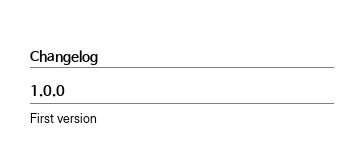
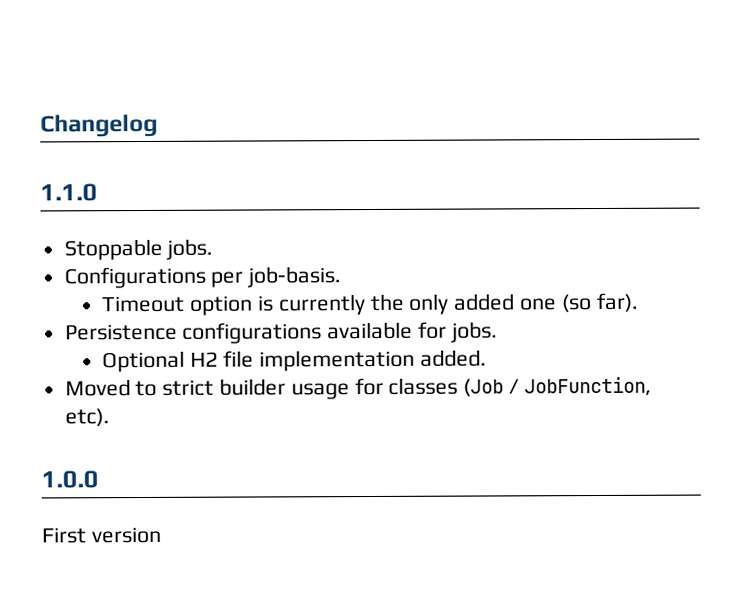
(98, 57) none -> [40,183,98,202] [63,238,214,261] [63,266,342,289] [101,292,639,316] [64,321,498,344] [102,349,487,373] [64,376,652,400] [64,408,110,427] // 1.1.0 // Stoppable jobs. // Configurations per job-basis. // Timeout option is currently the only added one (so far). // Persistence configurations available for jobs. // Optional H2 file implementation added. // Moved to strict builder usage for classes (Job / JobFunction, etc).

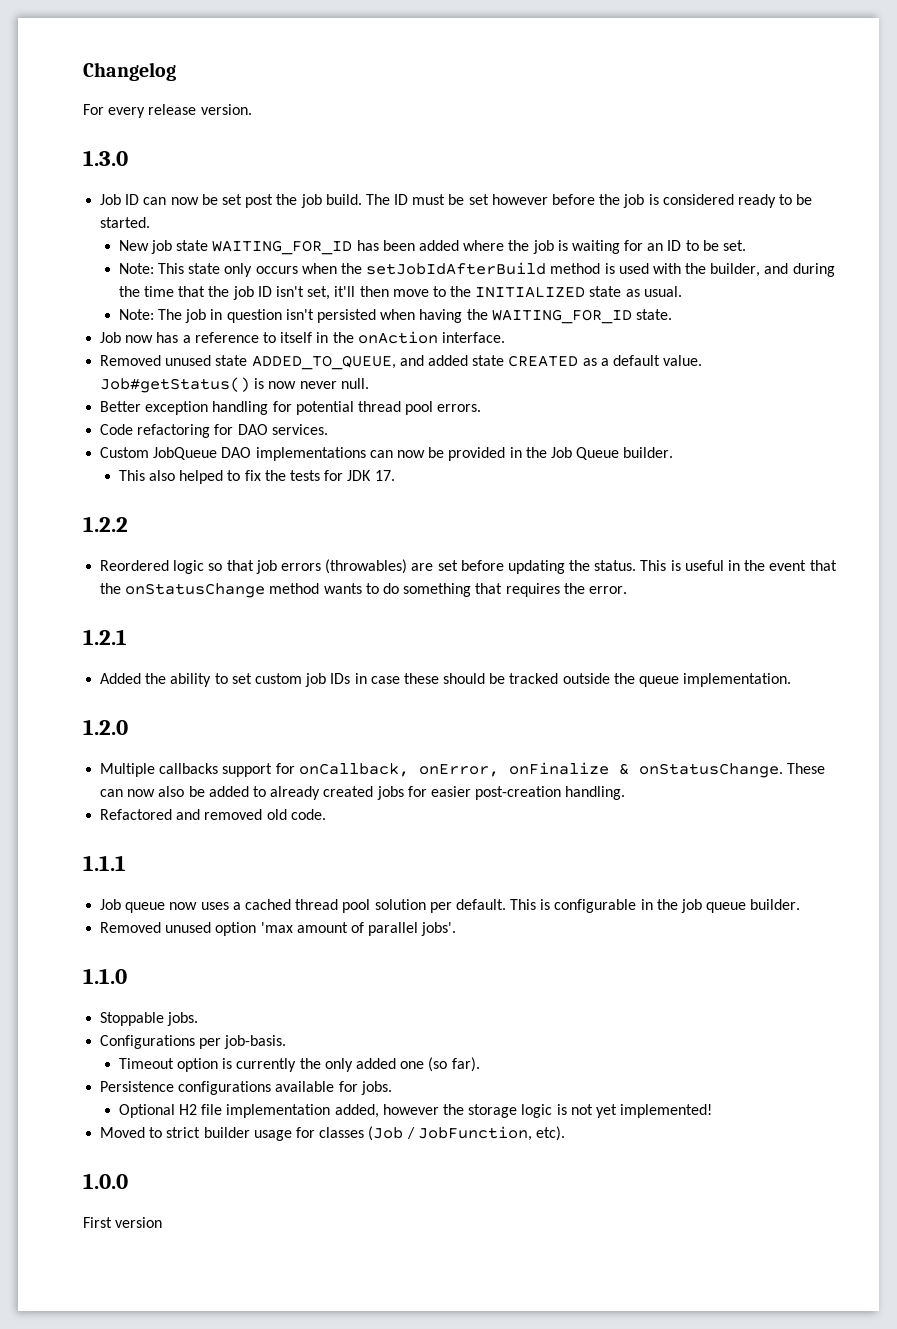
(158, 125) none -> [83,104,252,118] [83,150,128,166] [100,194,813,208] [100,217,151,228] [118,240,747,255] [118,262,835,277] [118,286,682,300] [118,309,672,324] [100,331,505,344] [100,355,703,370] [100,377,369,393] [100,401,482,415] [100,424,328,438] [100,447,674,461] [118,470,395,484] [83,516,128,532] [100,559,837,574] [100,583,627,598] [83,629,127,645] [100,673,792,687] [83,719,128,735] [100,762,825,778] [100,786,626,800] [100,809,326,820] [83,855,126,871] [100,899,801,913] [100,922,457,936] // For every release version. // 1.3.0 // Job ID can now be set post the job build. The ID must be set however before the job is considered ready to be started. // New job state WAITING_FOR_ID has been added where the job is waiting for an ID to be set. // Note: This state only occurs when the setJobIdAfterBuild method is used with the builder, and during the time that the job ID isn't set, it'll then move to the INITIALIZED state as usual. // Note: The job in question isn't persisted when having the WAITING_FOR_ID state. // Job now has a reference to itself in the onAction interface. // Removed unused state ADDED_TO_QUEUE, and added state CREATED as a default value. Job#getStatus() is now never null. // Better exception handling for potential thread pool errors. // Code refactoring for DAO services. // Custom JobQueue DAO implementations can now be provided in the Job Queue builder. // This also helped to fix the tests for JDK 17. // 1.2.2 // Reordered logic so that job errors (throwables) are set before updating the status. This is useful in the event that the onStatusChange method wants to do something that requires the error. // 1.2.1 // Added the ability to set custom job IDs in case these should be tracked outside the queue implementation. // 1.2.0 // Multiple callbacks support for onCallback, onError, onFinalize & onStatusChange. These can now also be added to already created jobs for easier post-creation handling. // Refactored and removed old code. // 1.1.1 // Job queue now uses a cached thread pool solution per default. This is configurable in the job queue builder. // Removed unused option 'max amount of parallel jobs'.
[419,349,487,367] added. -> [334,1104,713,1118] added, however the storage logic is not yet implemented!

